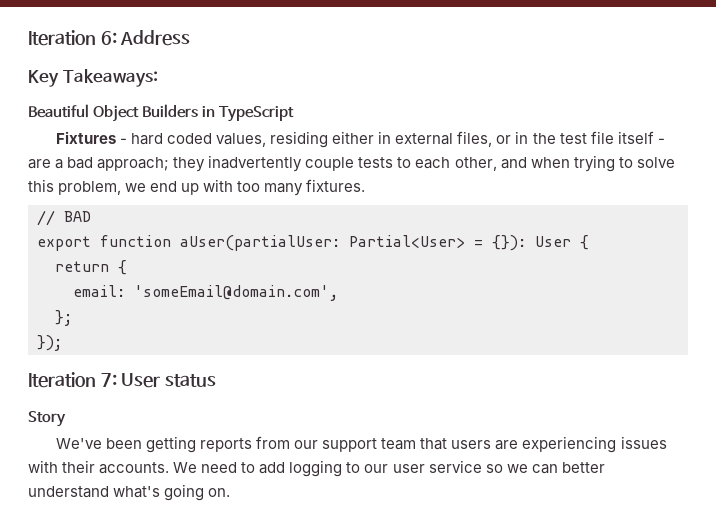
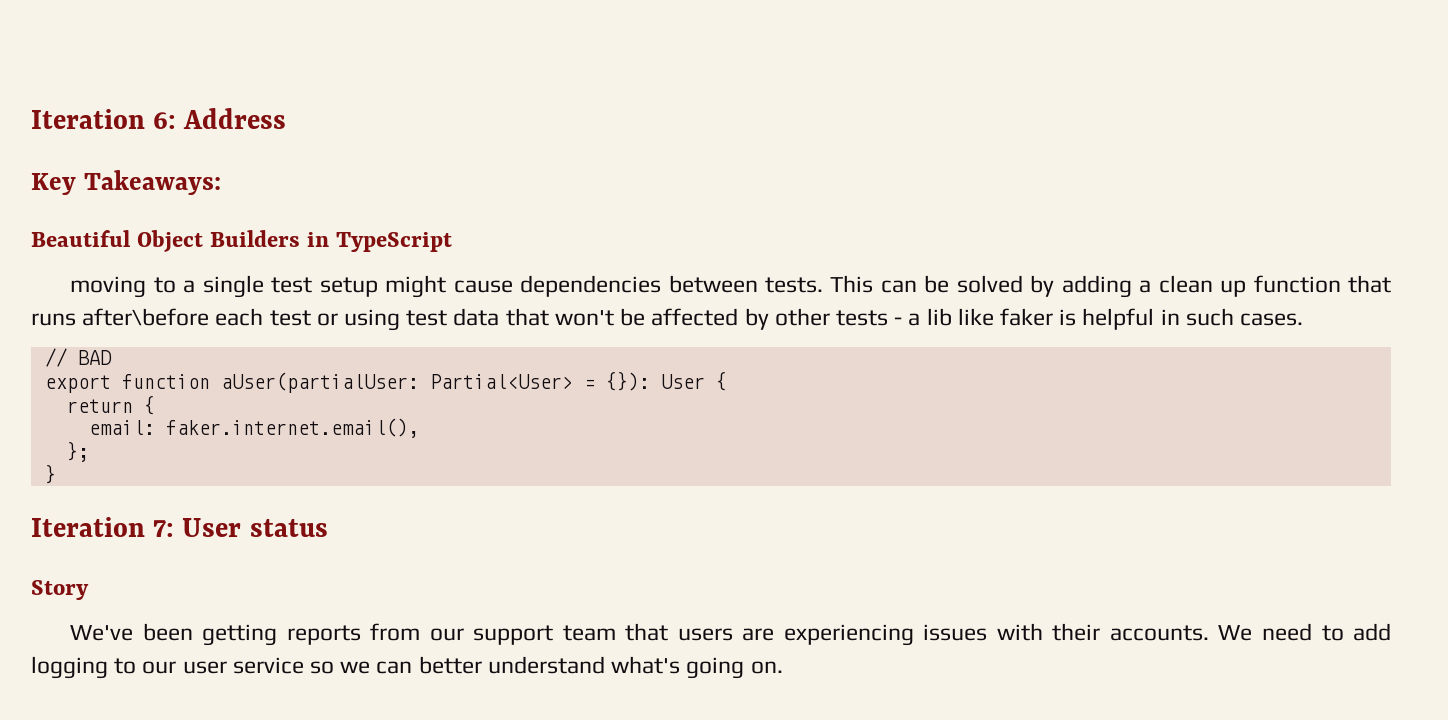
[55,131,665,148] [28,155,675,172] [28,179,366,196] Fixtures - hard coded values, residing either in external files, or in the test file itself - are a bad approach; they inadvertently couple tests to each other, and when trying to solve this problem, we end up with too many fixtures. -> [70,275,1392,298] [31,308,1304,331] moving to a single test setup might cause dependencies between tests. This can be solved by adding a clean up function that runs after\before each test or using test data that won't be affected by other tests - a lib like faker is helpful in such cases.
[134,285,338,301] 'someEmail@domain.com', -> [165,418,419,438] faker.internet.email(),
[37,335,62,351] }); -> [44,464,56,484] }

